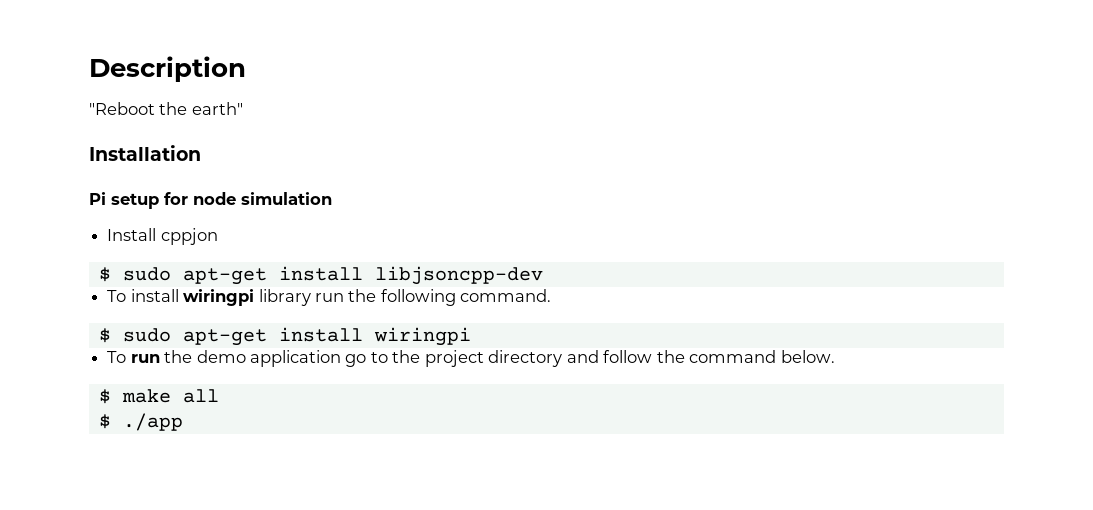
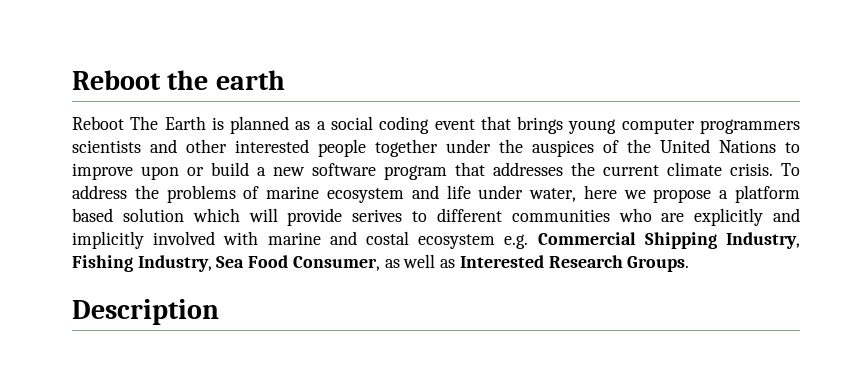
[89,56,246,82] [89,102,243,115] [89,145,201,161] [89,192,332,209] [107,228,218,245] [98,266,543,285] [107,289,552,306] [98,327,471,346] [107,350,835,367] [98,389,219,404] [98,413,183,431] Description // "Reboot the earth" // Installation // Pi setup for node simulation // Install cppjon // $ sudo apt-get install libjsoncpp-dev // To install wiringpi library run the following command. // $ sudo apt-get install wiringpi // To run the demo application go to the project directory and follow the command below. // $ make all // $ ./app -> [72,70,285,90] [72,116,800,134] [72,139,800,157] [72,162,800,180] [72,185,801,203] [72,208,801,226] [72,231,800,249] [72,254,690,272] [72,299,219,325] Reboot the earth // Reboot The Earth is planned as a social coding event that brings young computer programmers scientists and other interested people together under the auspices of the United Nations to improve upon or build a new software program that addresses the current climate crisis. To address the problems of marine ecosystem and life under water, here we propose a platform based solution which will provide serives to different communities who are explicitly and implicitly involved with marine and costal ecosystem e.g. Commercial Shipping Industry, Fishing Industry, Sea Food Consumer, as well as Interested Research Groups. // Description

